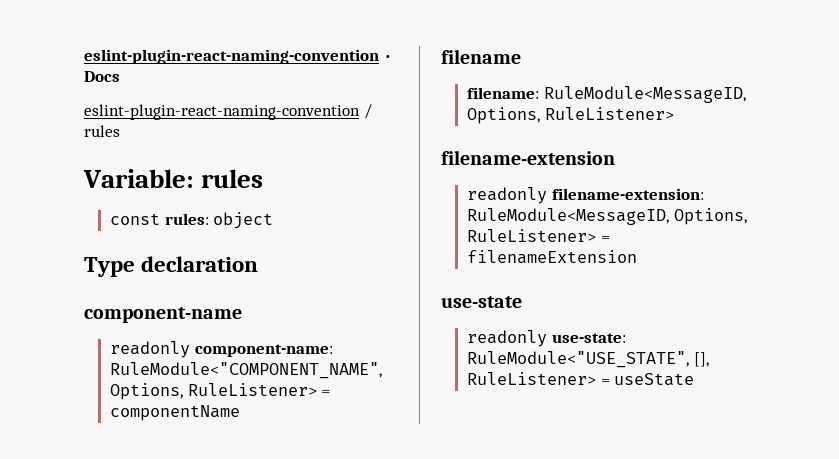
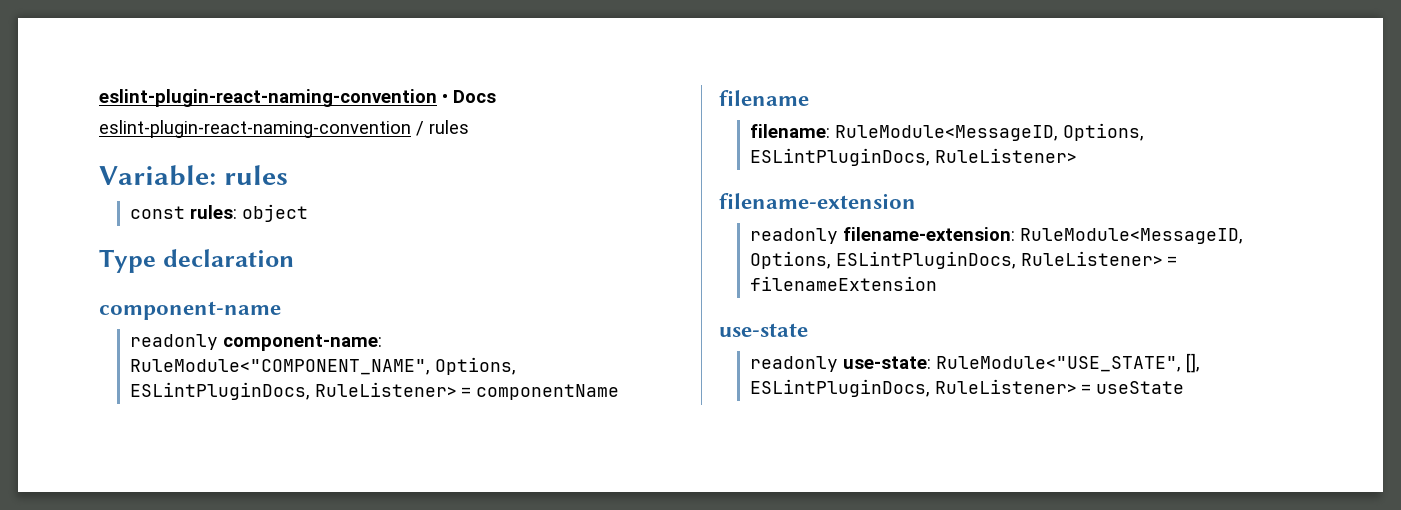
(184, 391) none -> [130,382,311,400] ESLintPluginDocs,
(541, 115) none -> [750,148,931,166] ESLintPluginDocs,
(747, 216) none -> [836,251,1017,269] ESLintPluginDocs,
(709, 359) none -> [750,379,931,397] ESLintPluginDocs,

